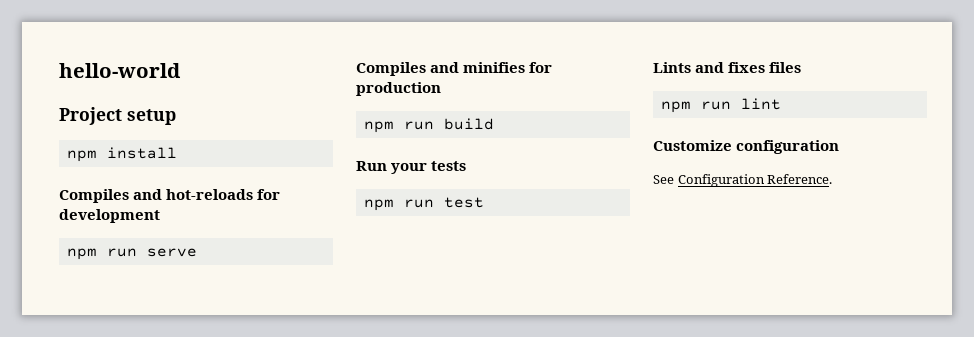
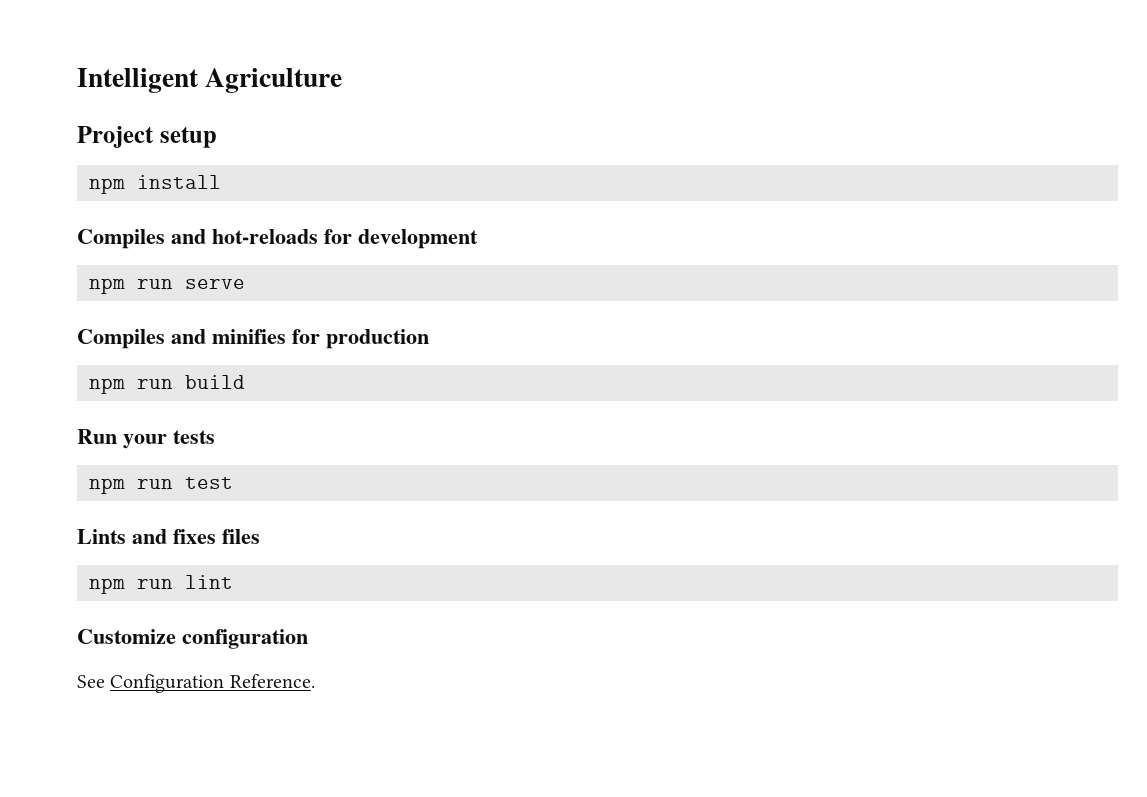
[59,63,181,78] hello-world -> [77,68,343,93] Intelligent Agriculture

